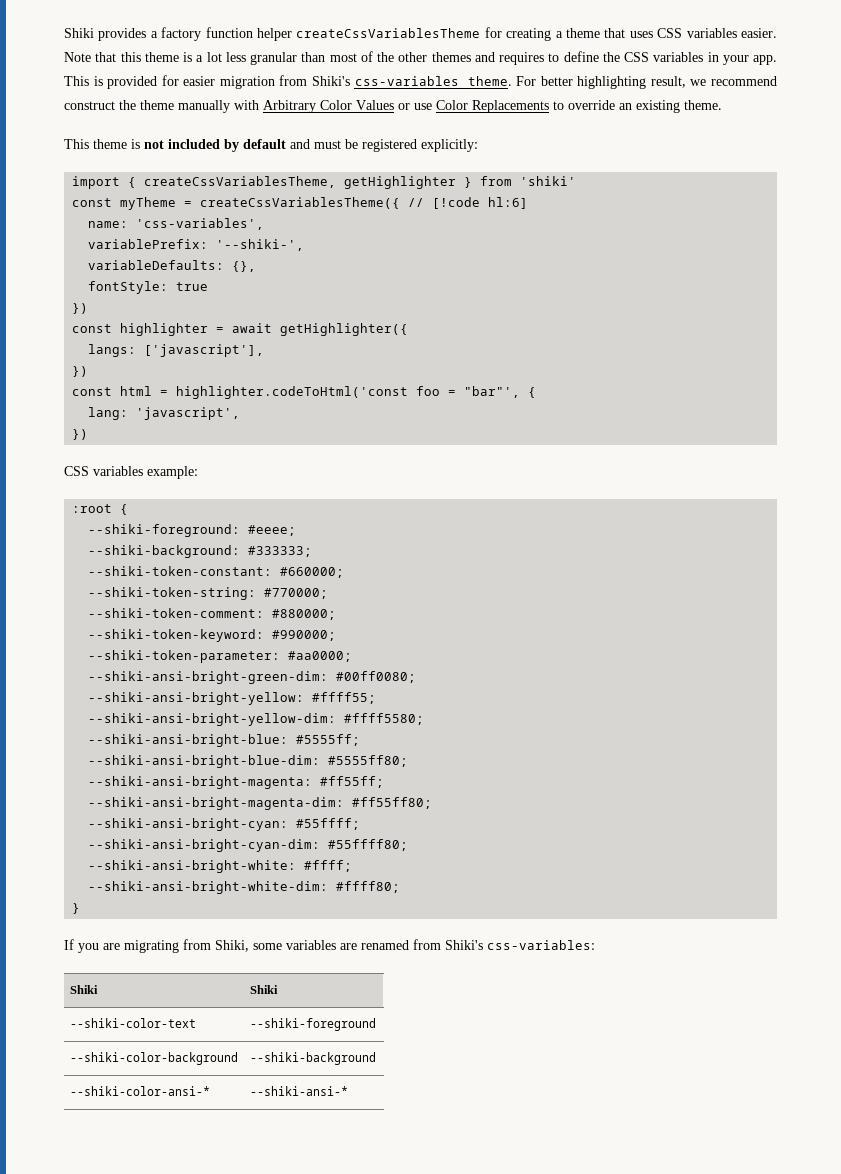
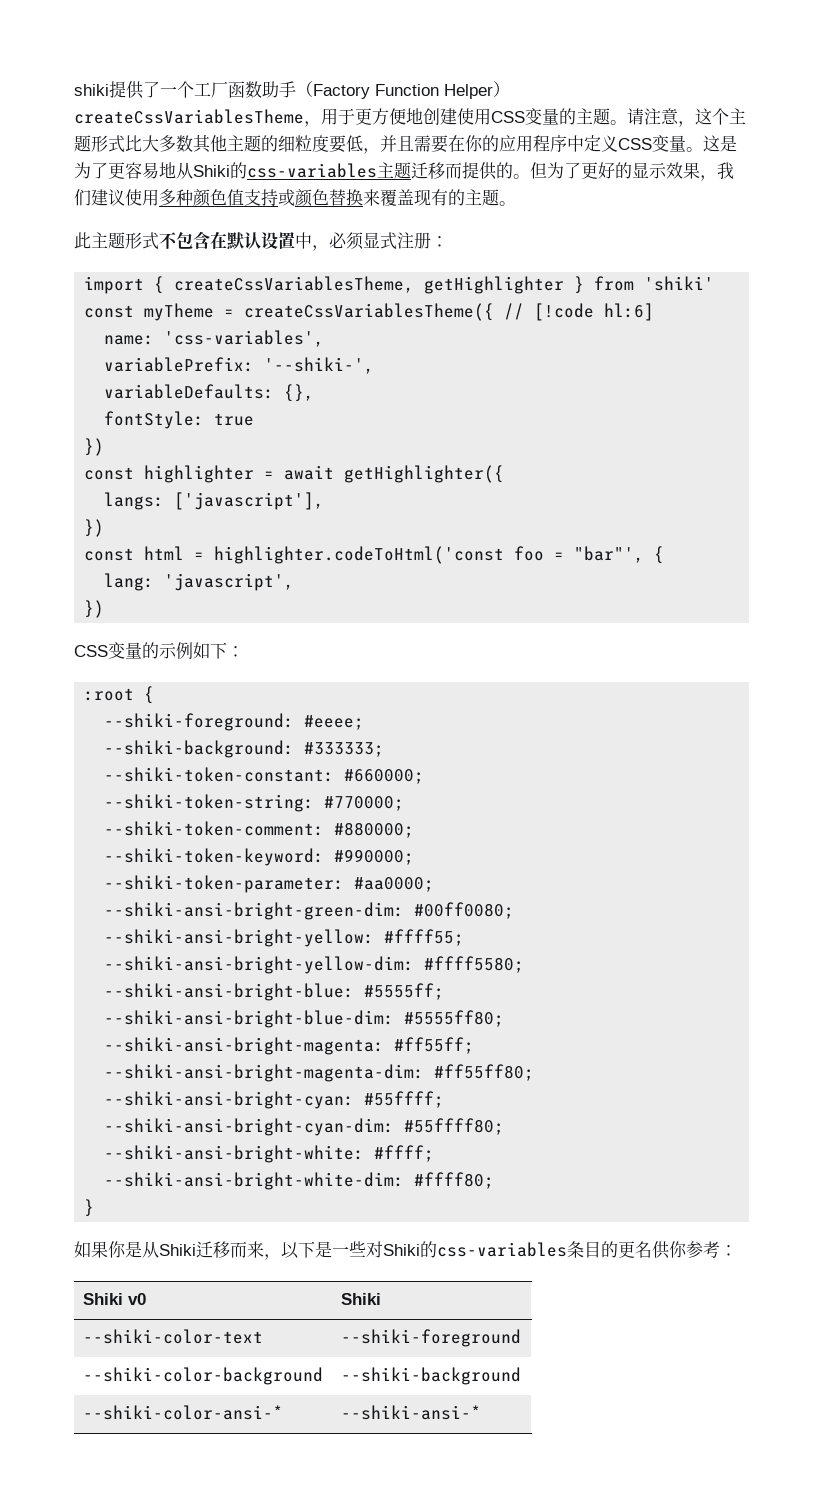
[64,27,777,41] [64,51,777,65] [64,75,777,89] [64,100,722,113] [64,139,478,152] Shiki provides a factory function helper createCssVariablesTheme for creating a theme that uses CSS variables easier. Note that this theme is a lot less granular than most of the other themes and requires to define the CSS variables in your app. This is provided for easier migration from Shiki's css-variables theme. For better highlighting result, we recommend construct the theme manually with Arbitrary Color Values or use Color Replacements to override an existing theme. // This theme is not included by default and must be registered explicitly: -> [74,81,510,99] [74,108,746,127] [74,134,737,154] [74,162,734,181] [74,189,516,207] [74,231,448,251] shiki提供了一个工厂函数助手（Factory Function Helper）createCssVariablesTheme，用于更方便地创建使用CSS变量的主题。请注意，这个主题形式比大多数其他主题的细粒度要低，并且需要在你的应用程序中定义CSS变量。这是为了更容易地从Shiki的css-variables主题迁移而提供的。但为了更好的显示效果，我们建议使用多种颜色值支持或颜色替换来覆盖现有的主题。 // 此主题形式不包含在默认设置中，必须显式注册：
[93,466,198,479] variables example: -> [108,642,244,659] 变量的示例如下：
[64,939,595,953] [69,985,98,994] If you are migrating from Shiki, some variables are renamed from Shiki's css-variables: // Shiki -> [74,1241,737,1260] [82,1293,146,1305] 如果你是从Shiki迁移而来，以下是一些对Shiki的css-variables条目的更名供你参考： // Shiki v0

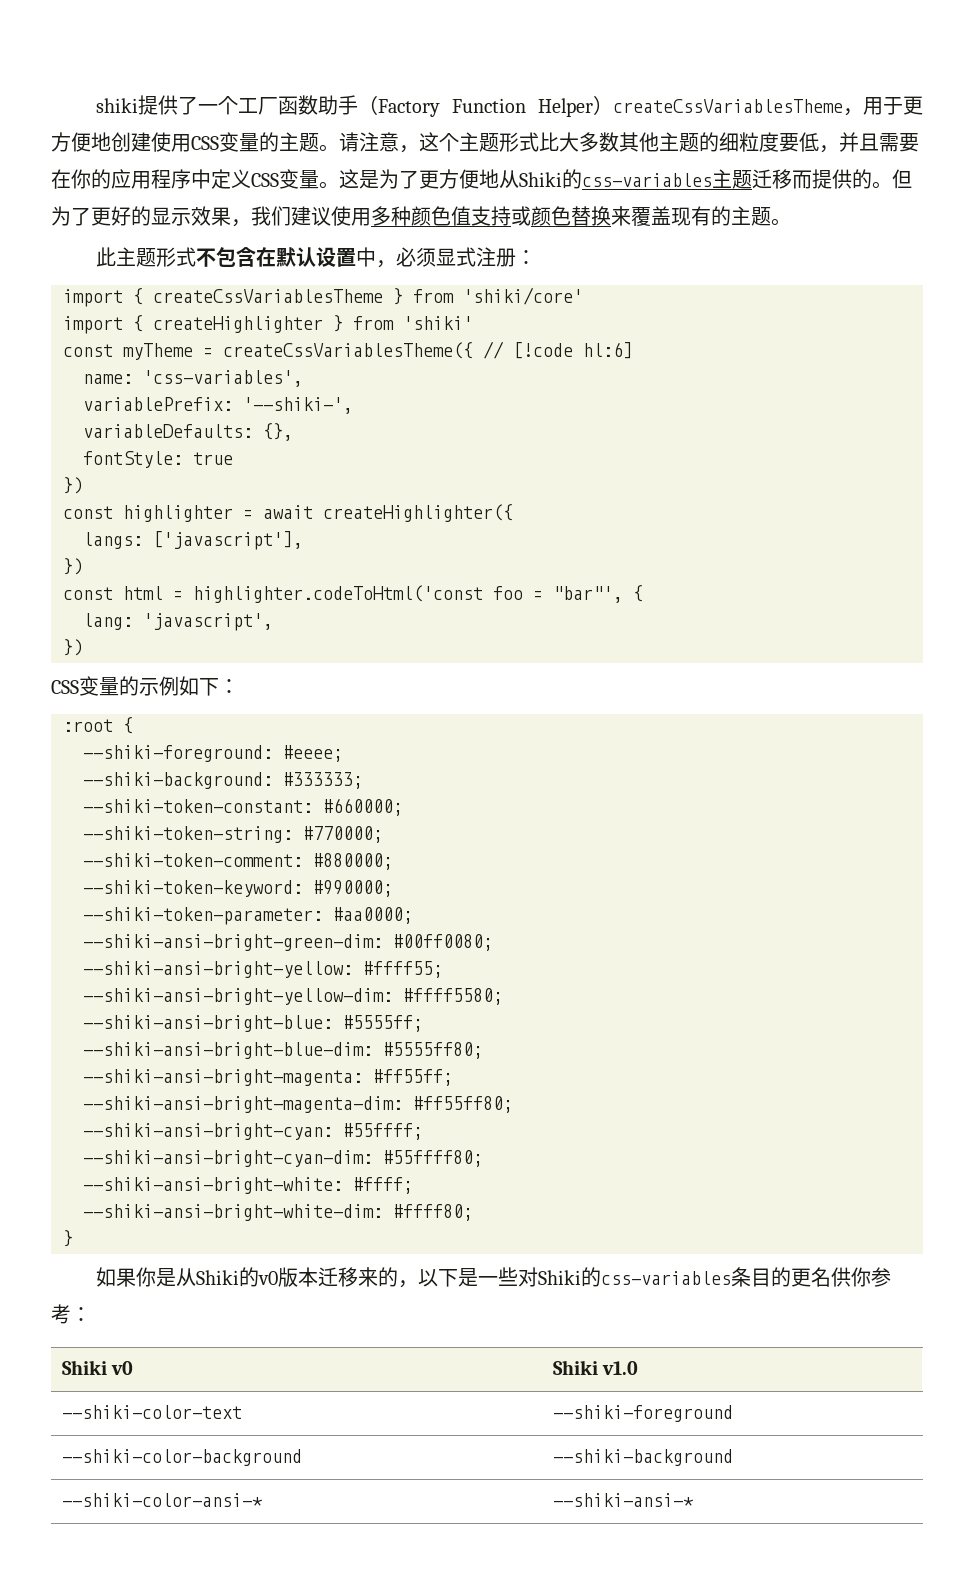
[125,162,159,179] 容易 -> [439,169,479,189] 方便
[174,276,565,294] createCssVariablesTheme, getHighlighter -> [153,287,583,305] [63,315,323,334] createCssVariablesTheme } from 'shiki/core' // import { createHighlighter
[344,465,505,483] getHighlighter({ -> [323,504,513,522] createHighlighter({
[196,1241,264,1258] 迁移而来 -> [238,1267,398,1287] 的v0版本迁移来的
(381, 1299) none -> [602,1361,639,1375] v1.0

